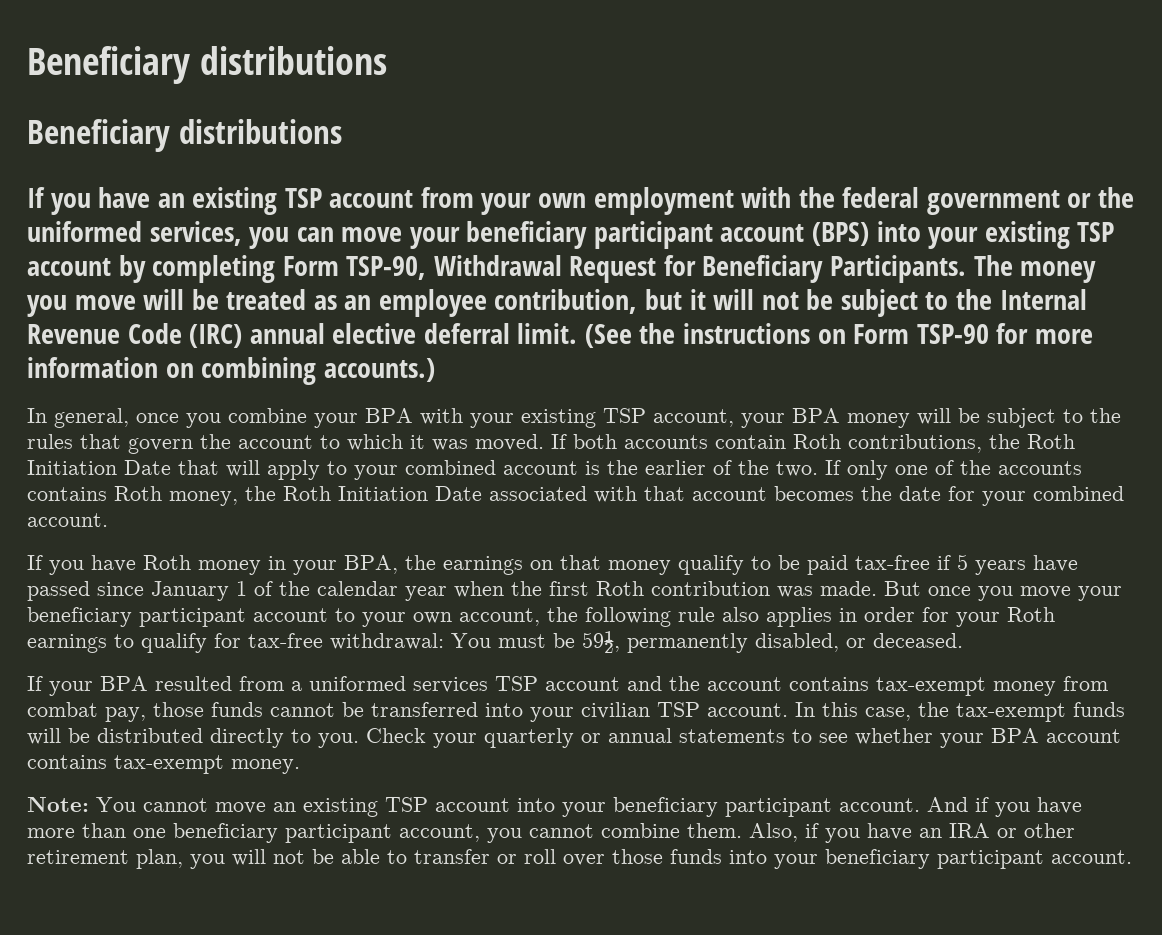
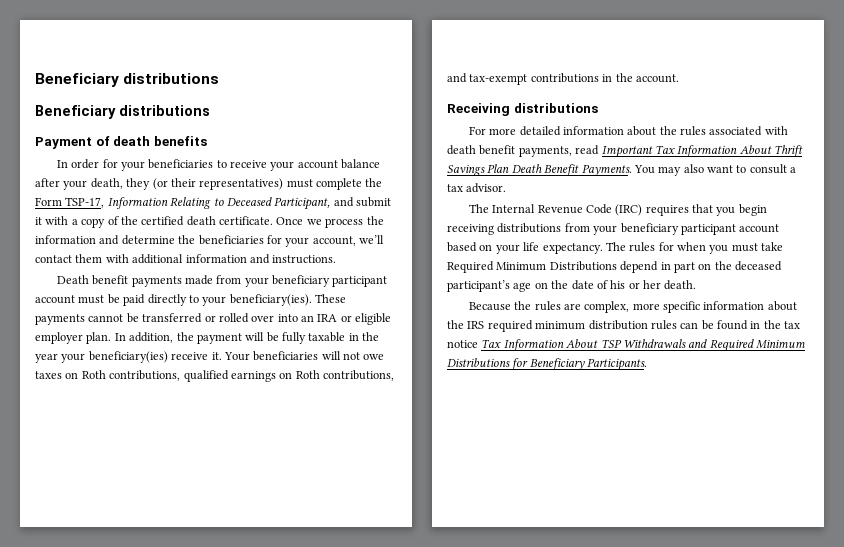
[27,187,1134,215] [27,221,1115,249] [27,255,1097,283] [27,289,1087,317] [27,323,1093,348] [27,357,435,385] [27,408,1121,428] [27,434,1075,454] [27,460,1082,480] [27,486,1124,506] [27,513,108,527] [27,554,1078,575] [27,581,1122,601] [27,607,1055,627] [27,631,963,653] [27,676,1108,696] [27,702,1125,722] [27,728,1121,748] [27,755,300,774] [27,797,1082,817] [27,823,1075,843] [27,849,1132,869] If you have an existing TSP account from your own employment with the federal government or the uniformed services, you can move your beneficiary participant account (BPS) into your existing TSP account by completing Form TSP-90, Withdrawal Request for Beneficiary Participants. The money you move will be treated as an employee contribution, but it will not be subject to the Internal Revenue Code (IRC) annual elective deferral limit. (See the instructions on Form TSP-90 for more information on combining accounts.) // In general, once you combine your BPA with your existing TSP account, your BPA money will be subject to the rules that govern the account to which it was moved. If both accounts contain Roth contributions, the Roth Initiation Date that will apply to your combined account is the earlier of the two. If only one of the accounts contains Roth money, the Roth Initiation Date associated with that account becomes the date for your combined account. // If you have Roth money in your BPA, the earnings on that money qualify to be paid tax-free if 5 years have passed since January 1 of the calendar year when the first Roth contribution was made. But once you move your beneficiary participant account to your own account, the following rule also applies in order for your Roth earnings to qualify for tax-free withdrawal: You must be 59½, permanently disabled, or deceased. // If your BPA resulted from a uniformed services TSP account and the account contains tax-exempt money from combat pay, those funds cannot be transferred into your civilian TSP account. In this case, the tax-exempt funds will be distributed directly to you. Check your quarterly or annual statements to see whether your BPA account contains tax-exempt money. // Note: You cannot move an existing TSP account into your beneficiary participant account. And if you have more than one beneficiary participant account, you cannot combine them. Also, if you have an IRA or other retirement plan, you will not be able to transfer or roll over those funds into your beneficiary participant account. -> [35,136,207,149] [56,159,381,171] [35,178,383,190] [35,197,391,210] [35,216,384,228] [35,235,384,247] [35,254,337,264] [56,275,388,287] [35,294,346,306] [35,313,392,325] [35,332,380,344] [35,351,385,363] [35,370,394,382] [447,73,679,85] [447,103,598,116] [468,126,788,136] [447,145,803,158] [447,164,797,176] [447,183,507,193] [468,204,767,216] [447,223,780,235] [447,242,784,254] [447,261,782,273] [447,280,697,292] [468,301,797,313] [447,320,801,332] [447,339,805,352] [447,358,648,371] Payment of death benefits // In order for your beneficiaries to receive your account balance after your death, they (or their representatives) must complete the Form TSP-17, Information Relating to Deceased Participant, and submit it with a copy of the certified death certificate. Once we process the information and determine the beneficiaries for your account, we’ll contact them with additional information and instructions. // Death benefit payments made from your beneficiary participant account must be paid directly to your beneficiary(ies). These payments cannot be transferred or rolled over into an IRA or eligible employer plan. In addition, the payment will be fully taxable in the year your beneficiary(ies) receive it. Your beneficiaries will not owe taxes on Roth contributions, qualified earnings on Roth contributions, and tax-exempt contributions in the account. // Receiving distributions // For more detailed information about the rules associated with death benefit payments, read Important Tax Information About Thrift Savings Plan Death Benefit Payments. You may also want to consult a tax advisor. // The Internal Revenue Code (IRC) requires that you begin receiving distributions from your beneficiary participant account based on your life expectancy. The rules for when you must take Required Minimum Distributions depend in part on the deceased participant’s age on the date of his or her death. // Because the rules are complex, more specific information about the IRS required minimum distribution rules can be found in the tax notice Tax Information About TSP Withdrawals and Required Minimum Distributions for Beneficiary Participants.

